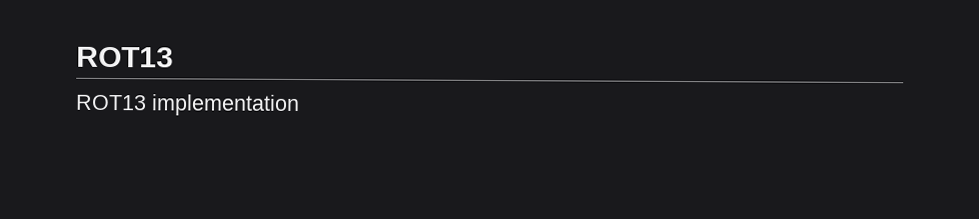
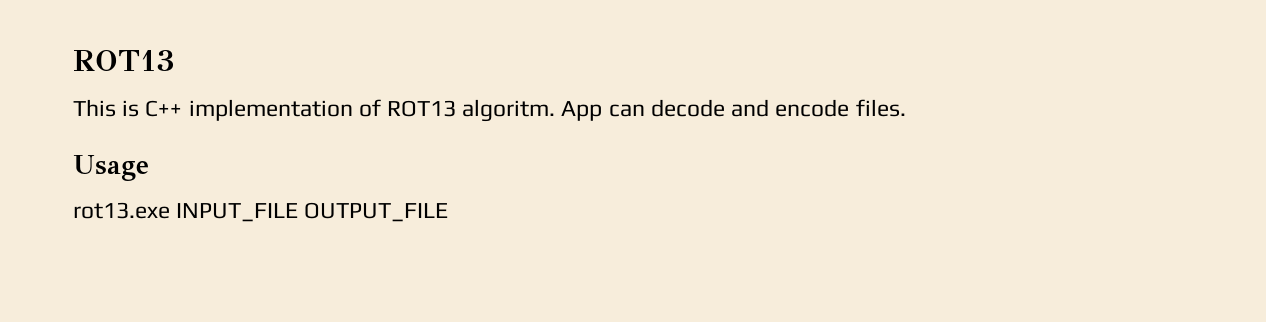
[75,94,300,117] ROT13 implementation -> [73,99,906,122] [73,155,149,181] [73,202,449,222] This is C++ implementation of ROT13 algoritm. App can decode and encode files. // Usage // rot13.exe INPUT_FILE OUTPUT_FILE

